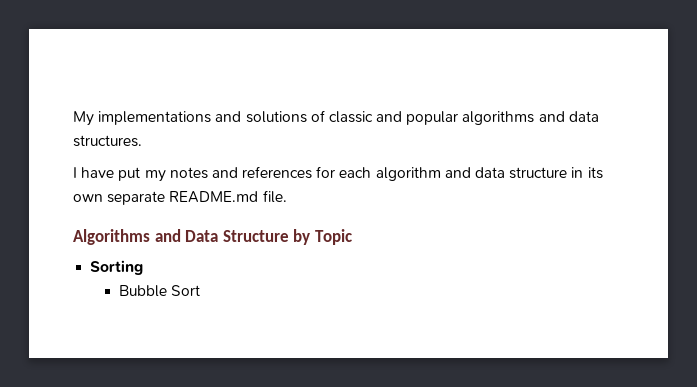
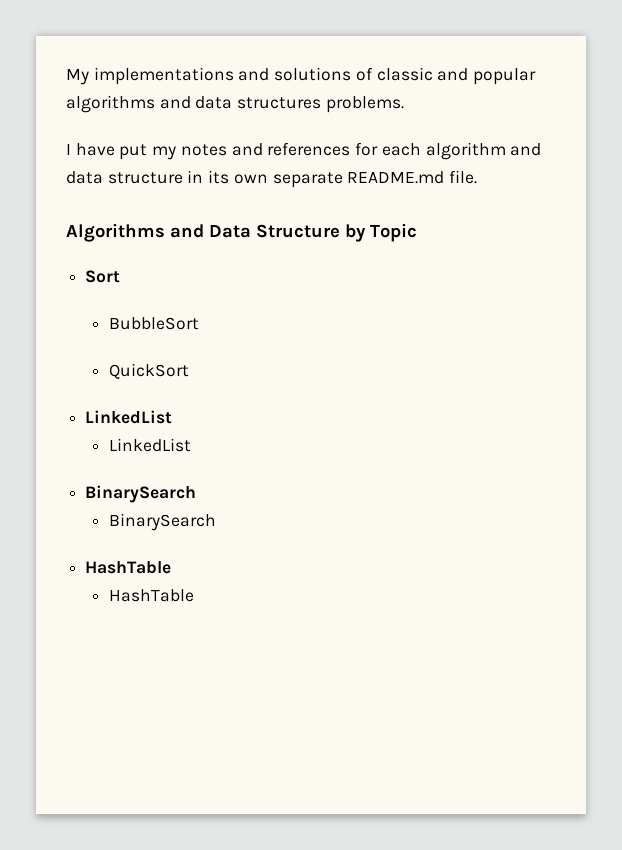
[73,135,142,147] structures. -> [237,96,404,113] structures problems.
[90,260,144,275] [118,285,200,297] Sorting // Bubble Sort -> [85,270,121,283] [108,317,199,330] [108,363,189,379] [85,410,173,424] [108,438,191,452] [85,485,197,503] [108,513,216,531] [85,561,172,574] [108,589,194,602] Sort // BubbleSort // QuickSort // LinkedList // LinkedList // BinarySearch // BinarySearch // HashTable // HashTable

